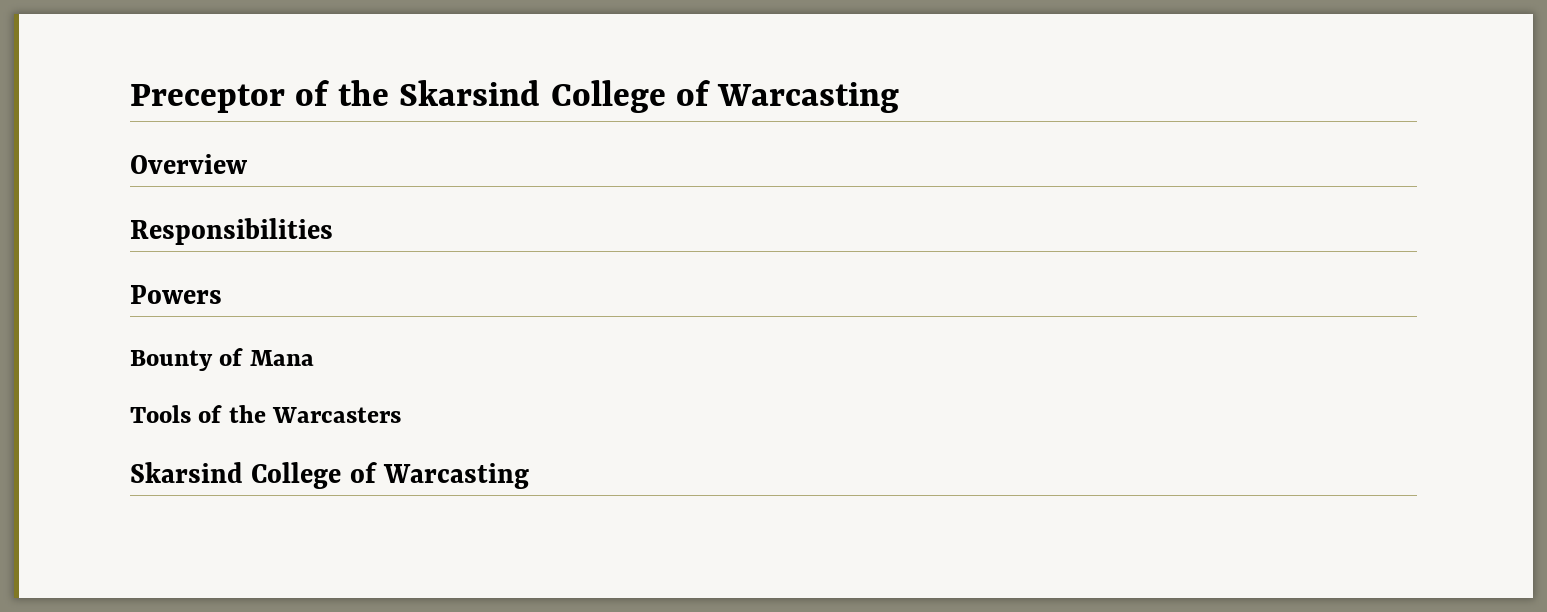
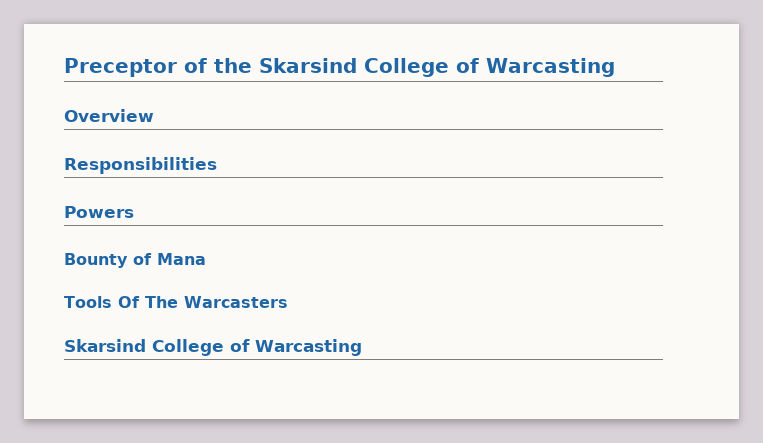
[198,405,266,423] of the -> [117,296,178,308] Of The

